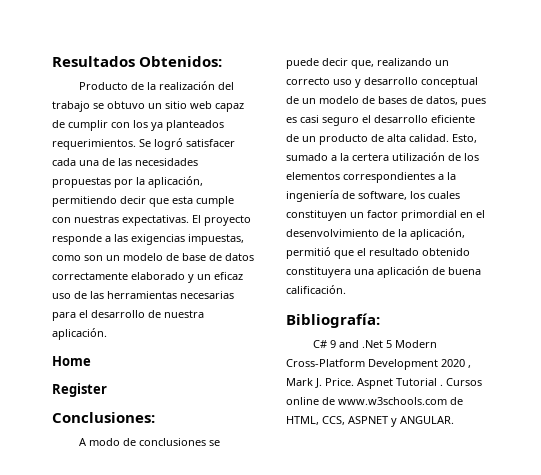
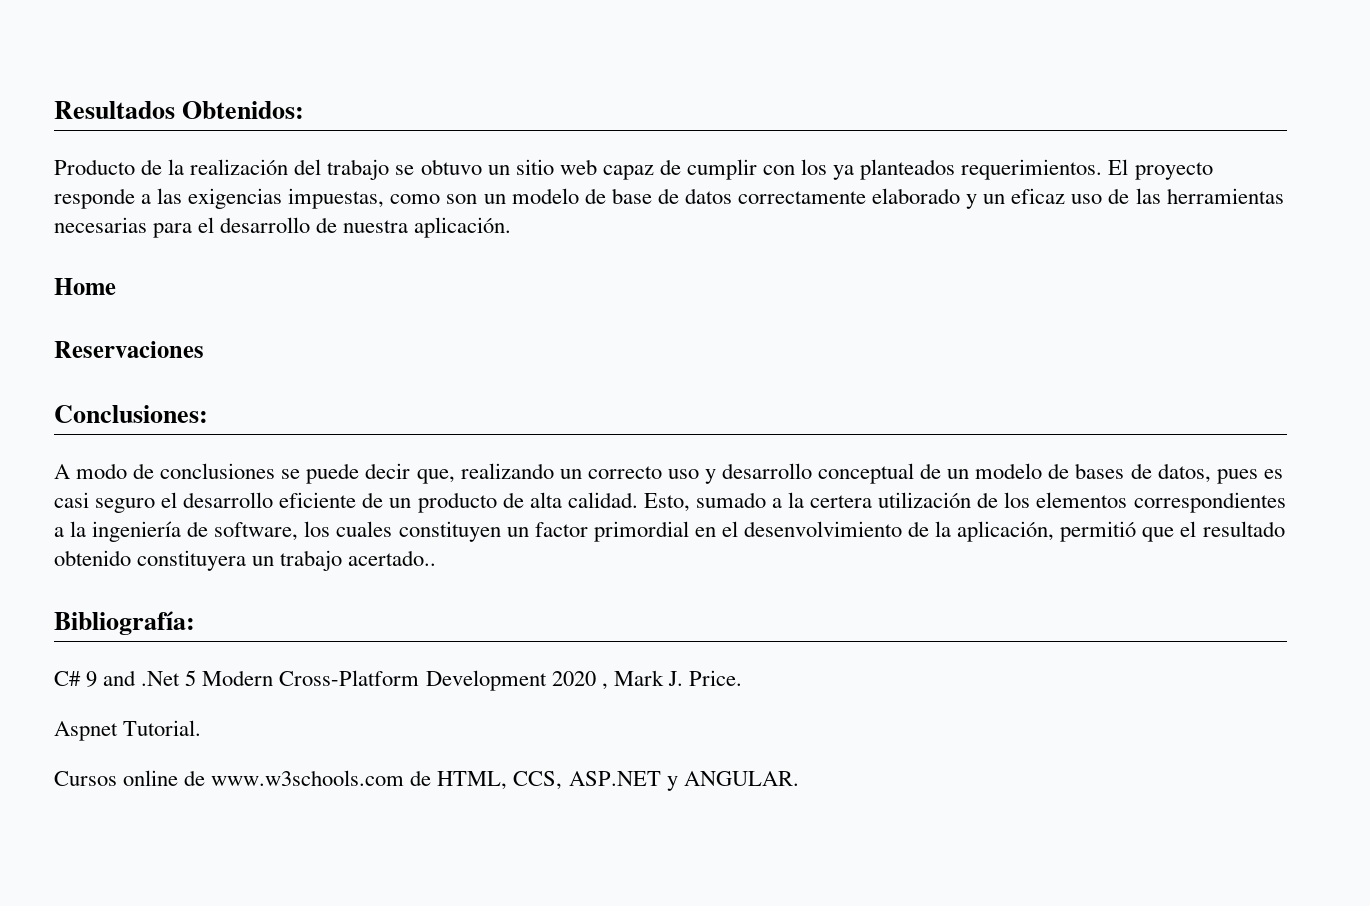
[139,138,235,150] [52,158,198,166] [52,176,203,188] [52,196,234,207] [52,215,189,226] Se logró satisfacer cada una de las necesidades propuestas por la aplicación, permitiendo decir que esta cumple con nuestras expectativas. -> (1103, 169) none
[52,383,107,397] Register -> [54,341,204,358] Reservaciones
[354,266,481,278] [286,285,346,294] una aplicación de buena calificación. -> [252,550,437,571] un trabajo acertado..
[357,378,443,389] Aspnet Tutorial . -> [54,720,202,741] // Aspnet Tutorial. //
[348,416,388,424] ASPNET -> [568,771,661,786] ASP.NET

